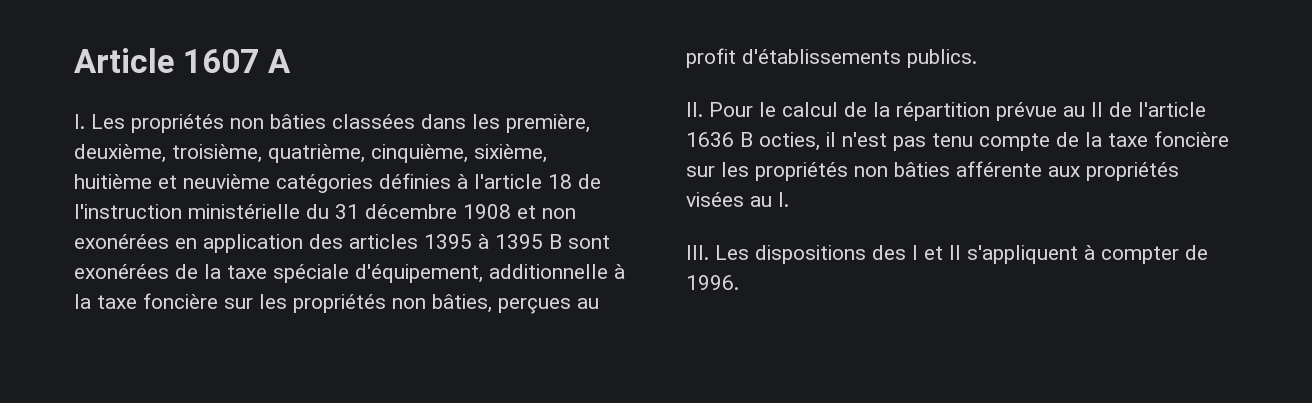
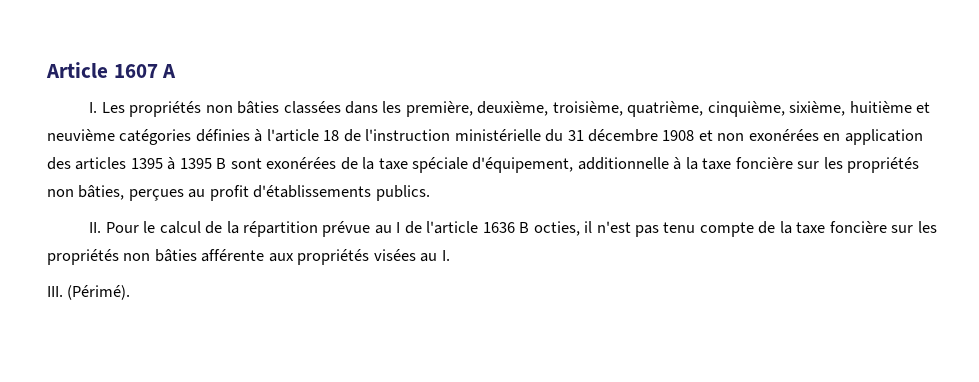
[1091,102,1103,117] II -> [396,222,401,233] I
[715,245,1208,264] [686,275,739,290] Les dispositions des I et II s'appliquent à compter de 1996. -> [67,285,131,300] (Périmé).

